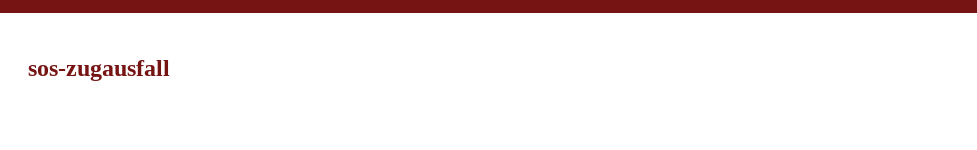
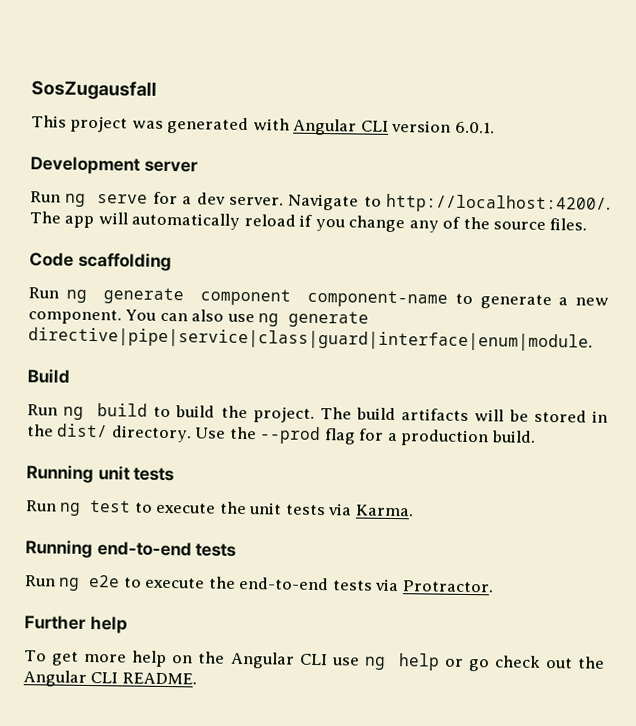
[28,60,170,81] sos-zugausfall -> [31,80,157,100] [31,115,495,136] [30,156,198,175] [30,191,611,214] [29,211,588,233] [29,251,172,272] [28,287,609,310] [28,309,370,328] [28,327,593,352] [27,368,70,384] [27,403,608,423] [27,423,536,447] [26,464,175,484] [26,499,414,517] [25,539,237,559] [25,574,494,593] [24,615,128,634] [24,650,605,672] [23,670,197,687] SosZugausfall // This project was generated with Angular CLI version 6.0.1. // Development server // Run ng serve for a dev server. Navigate to http://localhost:4200/. The app will automatically reload if you change any of the source files. // Code scaffolding // Run ng generate component component-name to generate a new component. You can also use ng generate directive|pipe|service|class|guard|interface|enum|module. // Build // Run ng build to build the project. The build artifacts will be stored in the dist/ directory. Use the --prod flag for a production build. // Running unit tests // Run ng test to execute the unit tests via Karma. // Running end-to-end tests // Run ng e2e to execute the end-to-end tests via Protractor. // Further help // To get more help on the Angular CLI use ng help or go check out the Angular CLI README.

